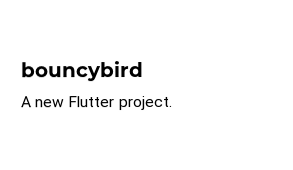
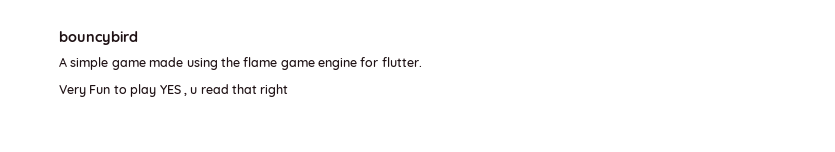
[35,95,173,111] new Flutter project. -> [70,57,422,70] [59,84,289,97] simple game made using the flame game engine for flutter. // Very Fun to play YES , u read that right

